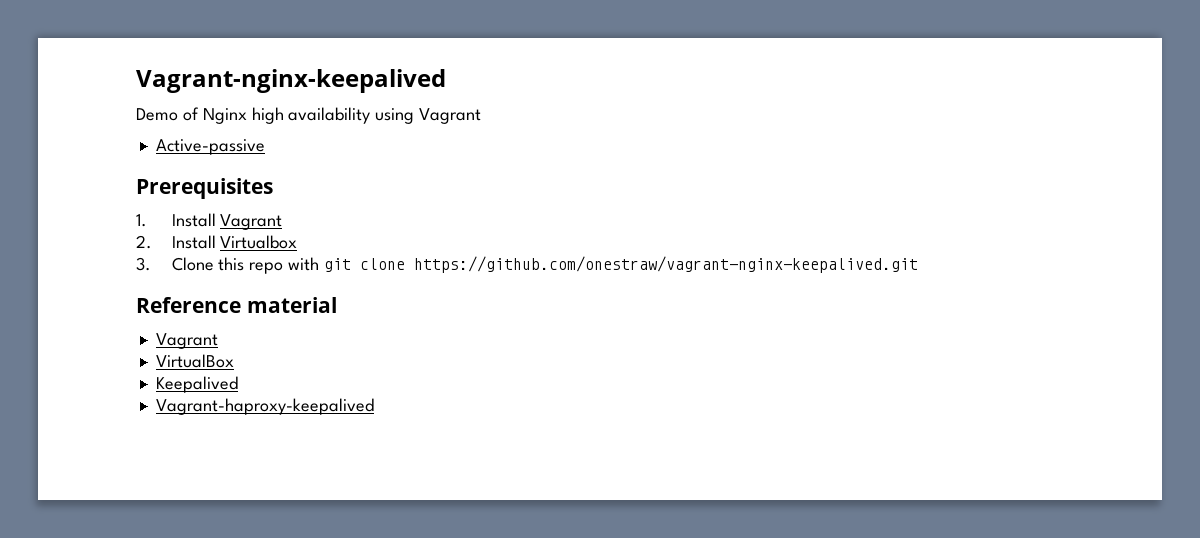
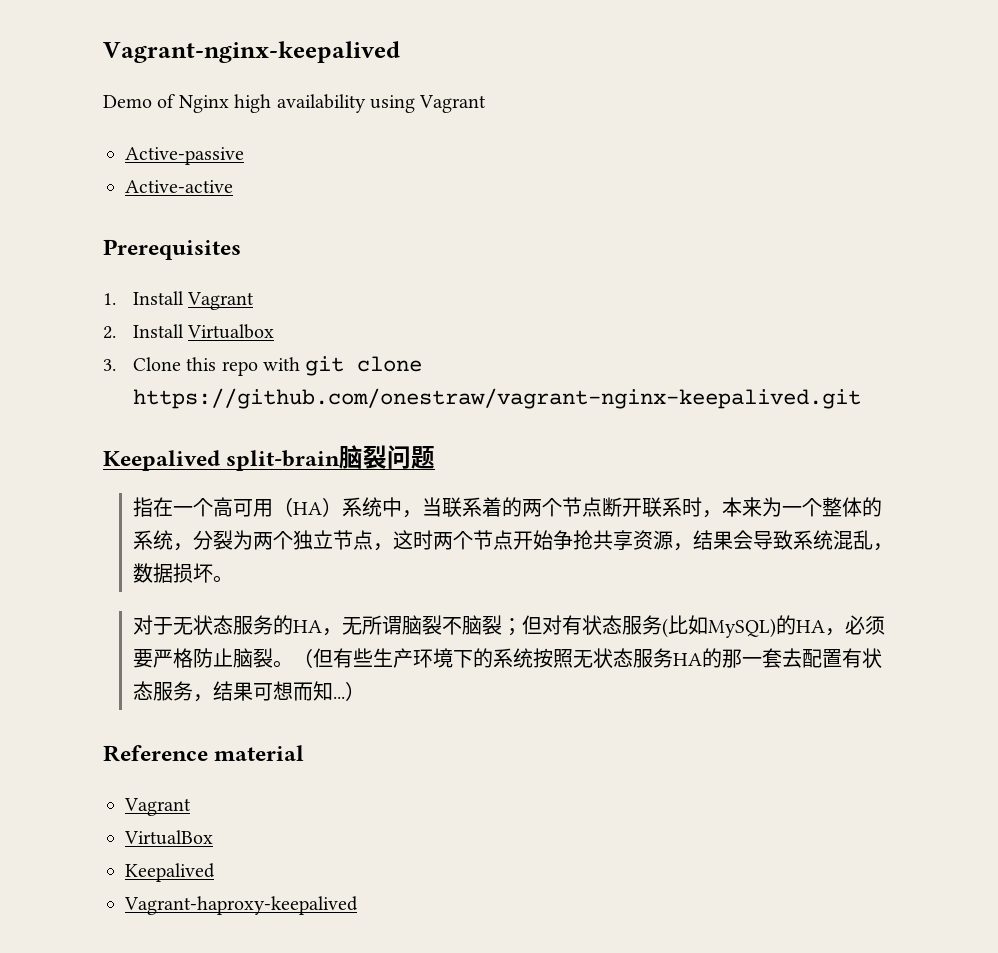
(265, 147) none -> [125,180,233,193] // Active-active
(919, 264) none -> [103,445,436,471] [132,497,882,518] [132,530,893,551] [132,563,233,583] [132,615,885,638] [132,648,882,668] [132,681,365,702] // Keepalived split-brain脑裂问题 // 指在一个高可用（HA）系统中，当联系着的两个节点断开联系时，本来为一个整体的系统，分裂为两个独立节点，这时两个节点开始争抢共享资源，结果会导致系统混乱，数据损坏。 // 对于无状态服务的HA，无所谓脑裂不脑裂；但对有状态服务(比如MySQL)的HA，必须要严格防止脑裂。（但有些生产环境下的系统按照无状态服务HA的那一套去配置有状态服务，结果可想而知...）

